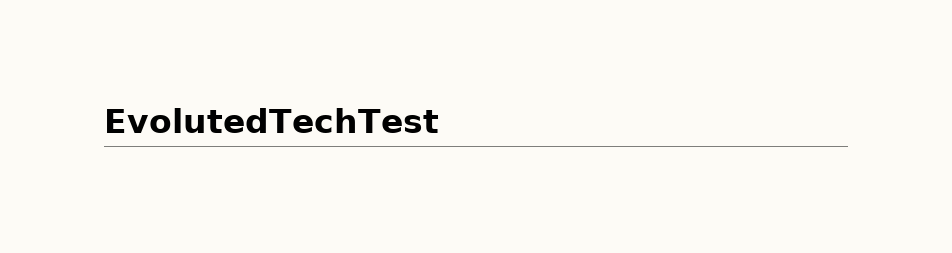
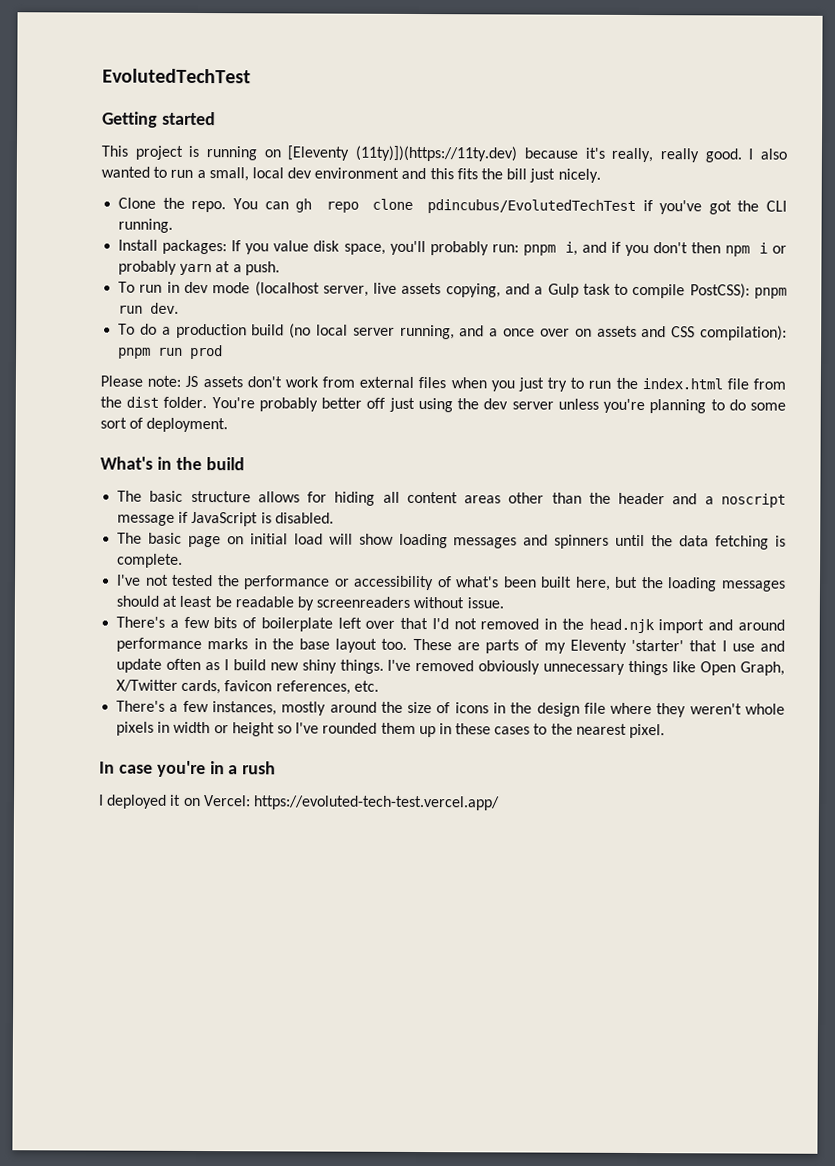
(439, 120) none -> [102,111,216,128] [101,145,788,163] [101,166,601,183] [118,197,787,215] [118,218,174,233] [118,239,788,257] [118,260,280,276] [118,281,787,299] [118,302,180,314] [118,323,788,341] [118,344,224,360] [100,375,786,392] [100,396,787,414] [100,417,229,433] [100,456,245,471] [117,490,786,508] [117,511,334,527] [117,532,787,550] [117,553,184,568] [116,574,786,592] [116,595,504,611] [116,616,785,634] [116,637,786,654] [116,658,785,676] [116,679,379,695] [116,700,785,718] [116,721,666,739] [99,760,277,778] [98,794,500,811] // Getting started // This project is running on [Eleventy (11ty)])(https://11ty.dev) because it's really, really good. I also wanted to run a small, local dev environment and this fits the bill just nicely. // Clone the repo. You can gh repo clone pdincubus/EvolutedTechTest if you've got the CLI running. // Install packages: If you value disk space, you'll probably run: pnpm i, and if you don't then npm i or probably yarn at a push. // To run in dev mode (localhost server, live assets copying, and a Gulp task to compile PostCSS): pnpm run dev. // To do a production build (no local server running, and a once over on assets and CSS compilation): pnpm run prod // Please note: JS assets don't work from external files when you just try to run the index.html file from the dist folder. You're probably better off just using the dev server unless you're planning to do some sort of deployment. // What's in the build // The basic structure allows for hiding all content areas other than the header and a noscript message if JavaScript is disabled. // The basic page on initial load will show loading messages and spinners until the data fetching is complete. // I've not tested the performance or accessibility of what's been built here, but the loading messages should at least be readable by screenreaders without issue. // There's a few bits of boilerplate left over that I'd not removed in the head.njk import and around performance marks in the base layout too. These are parts of my Eleventy 'starter' that I use and update often as I build new shiny things. I've removed obviously unnecessary things like Open Graph, X/Twitter cards, favicon references, etc. // There's a few instances, mostly around the size of icons in the design file where they weren't whole pixels in width or height so I've rounded them up in these cases to the nearest pixel. // In case you're in a rush // I deployed it on Vercel: https://evoluted-tech-test.vercel.app/

